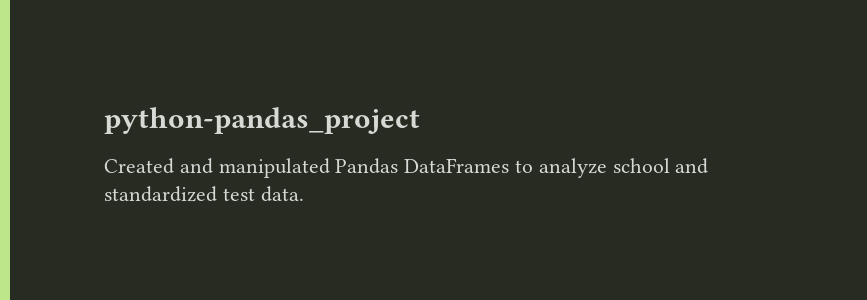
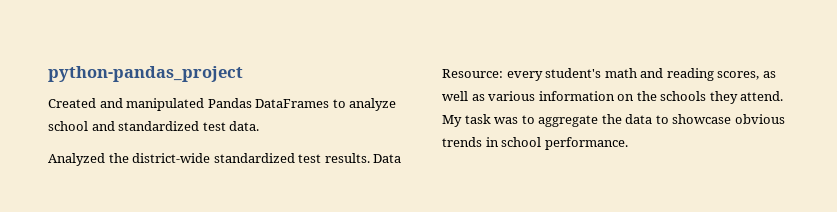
(304, 194) none -> [48,153,402,166] [442,68,776,81] [442,91,784,104] [442,114,785,127] [442,137,628,150] // Analyzed the district-wide standardized test results. Data Resource: every student's math and reading scores, as well as various information on the schools they attend. My task was to aggregate the data to showcase obvious trends in school performance.

